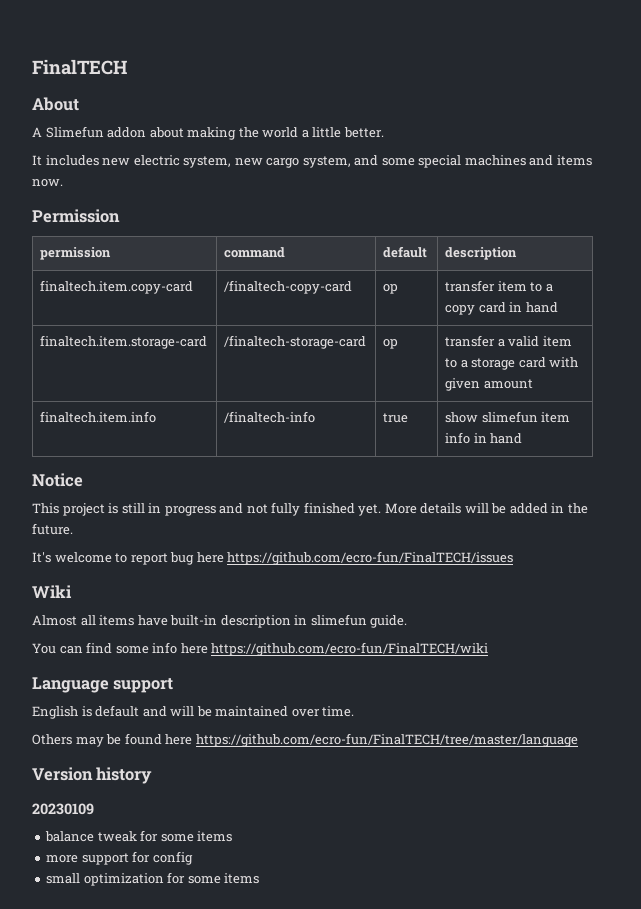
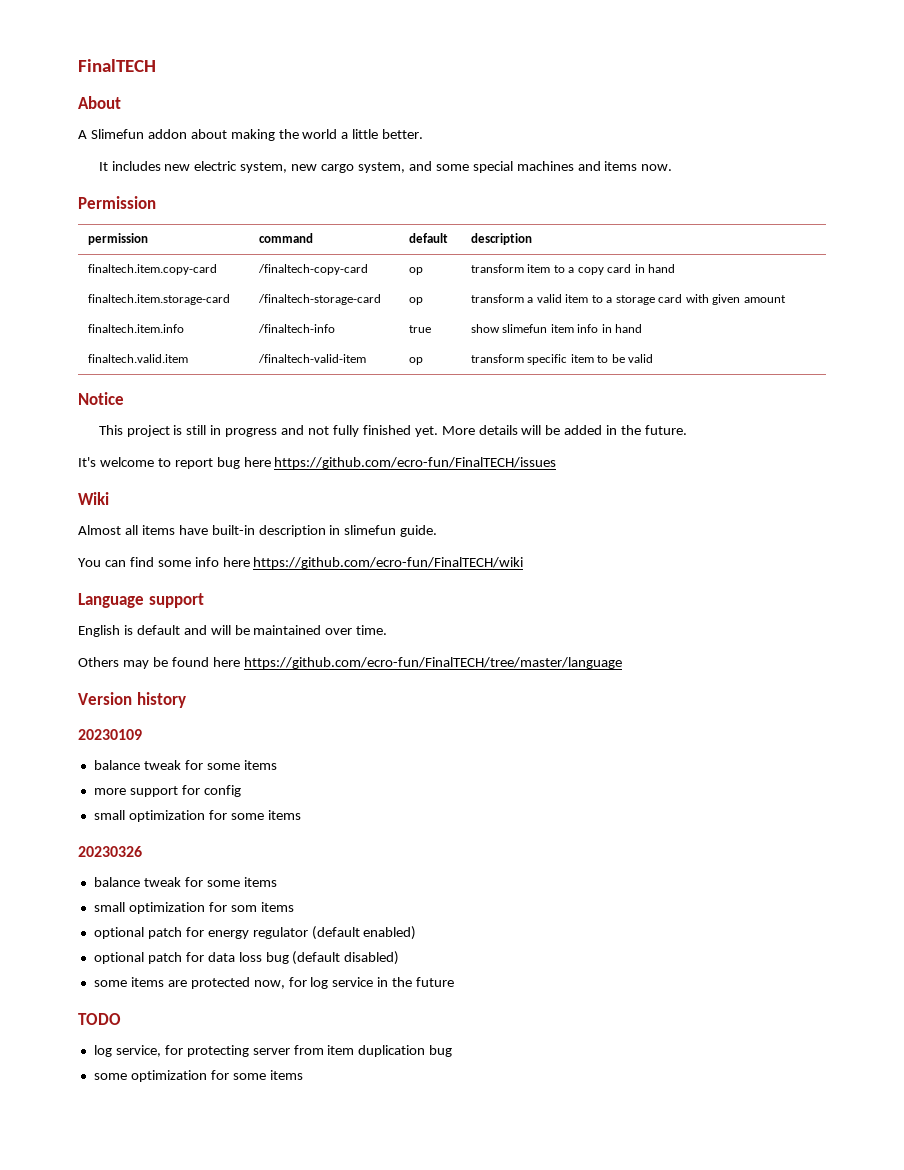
[445,280,496,292] transfer -> [470,264,524,273] transform
[445,335,496,347] transfer -> [470,294,524,303] transform
(523, 438) none -> [87,354,188,363] [257,354,366,363] [408,357,423,365] [470,354,654,365] // finaltech.valid.item | /finaltech-valid-item | op | transform specific item to be valid
(260, 878) none -> [78,846,142,857] [93,877,277,887] [93,902,294,914] [93,926,417,940] [93,951,400,965] [93,977,455,989] [78,1013,121,1025] [93,1045,453,1057] [93,1070,303,1082] // 20230326 // balance tweak for some items // small optimization for som items // optional patch for energy regulator (default enabled) // optional patch for data loss bug (default disabled) // some items are protected now, for log service in the future // TODO // log service, for protecting server from item duplication bug // some optimization for some items

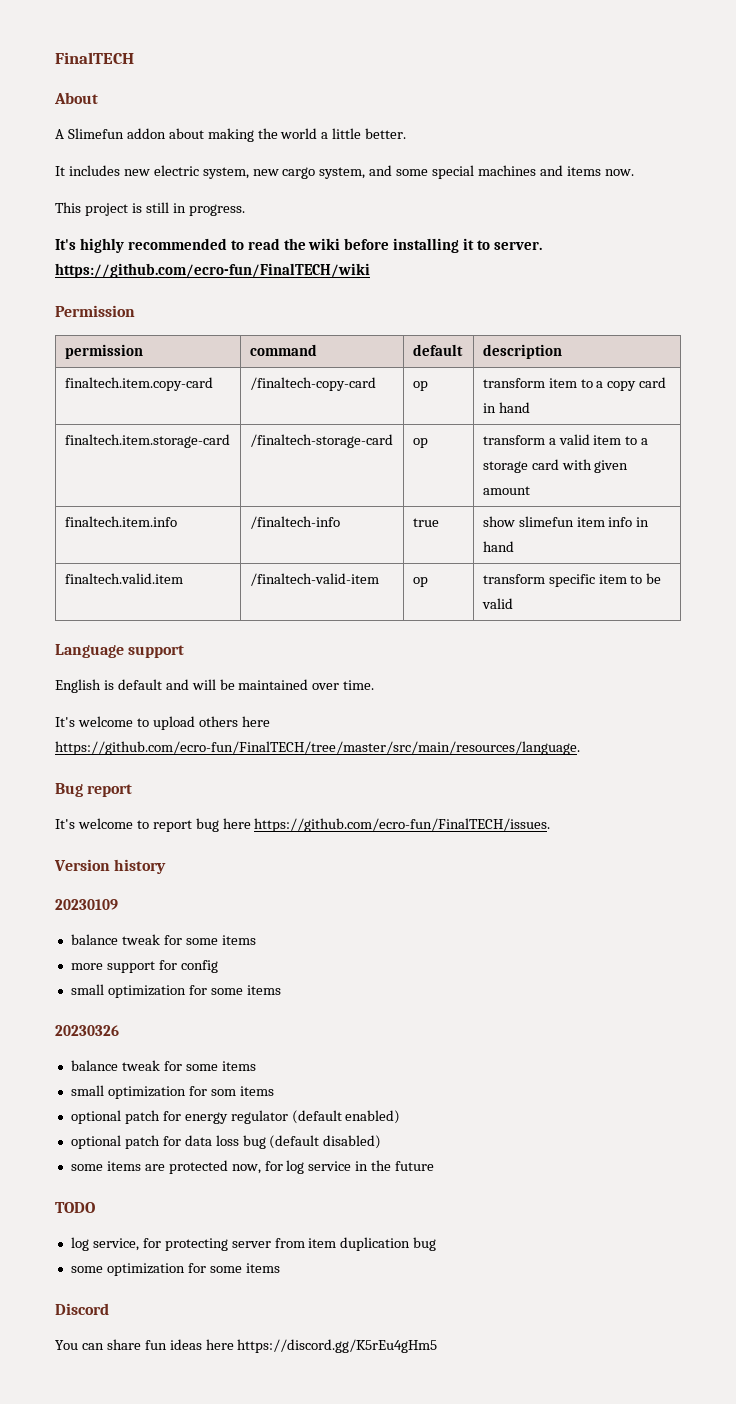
(673, 167) none -> [55,202,245,216] [55,238,543,253] [55,263,370,278] // This project is still in progress. // It's highly recommended to read the wiki before installing it to server. https://github.com/ecro-fun/FinalTECH/wiki
[78,392,124,405] [98,425,688,437] [78,457,557,469] [78,492,109,505] [78,525,438,537] [78,557,524,569] // Notice // This project is still in progress and not fully finished yet. More details will be added in the future. // It's welcome to report bug here https://github.com/ecro-fun/FinalTECH/issues // Wiki // Almost all items have built-in description in slimefun guide. // You can find some info here https://github.com/ecro-fun/FinalTECH/wiki -> (513, 603) none
[78,657,622,669] Others may be found here https://github.com/ecro-fun/FinalTECH/tree/master/language -> [55,716,270,730] [55,741,580,755] [55,783,133,797] [55,818,551,832] It's welcome to upload others here https://github.com/ecro-fun/FinalTECH/tree/master/src/main/resources/language. // Bug report // It's welcome to report bug here https://github.com/ecro-fun/FinalTECH/issues.
(303, 1075) none -> [55,1303,109,1315] [55,1339,438,1353] // Discord // You can share fun ideas here https://discord.gg/K5rEu4gHm5

